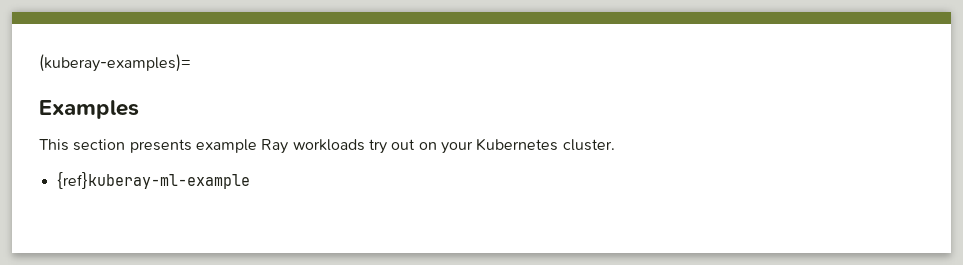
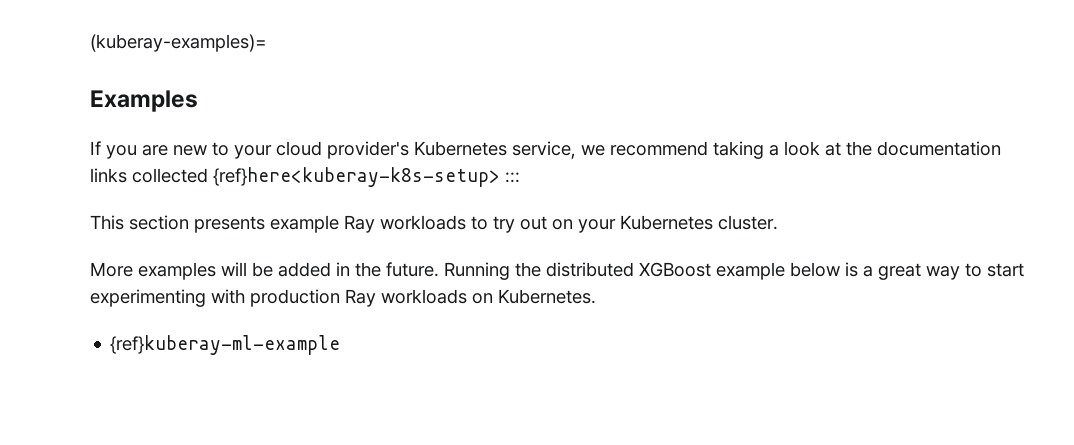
(139, 109) none -> [90,141,1001,159] [90,167,520,187] // If you are new to your cloud provider's Kubernetes service, we recommend taking a look at the documentation links collected {ref}here<kuberay-k8s-setup> :::
(365, 145) none -> [471,216,488,230] to
(615, 145) none -> [90,262,1024,280] [90,289,596,307] // More examples will be added in the future. Running the distributed XGBoost example below is a great way to start experimenting with production Ray workloads on Kubernetes.

